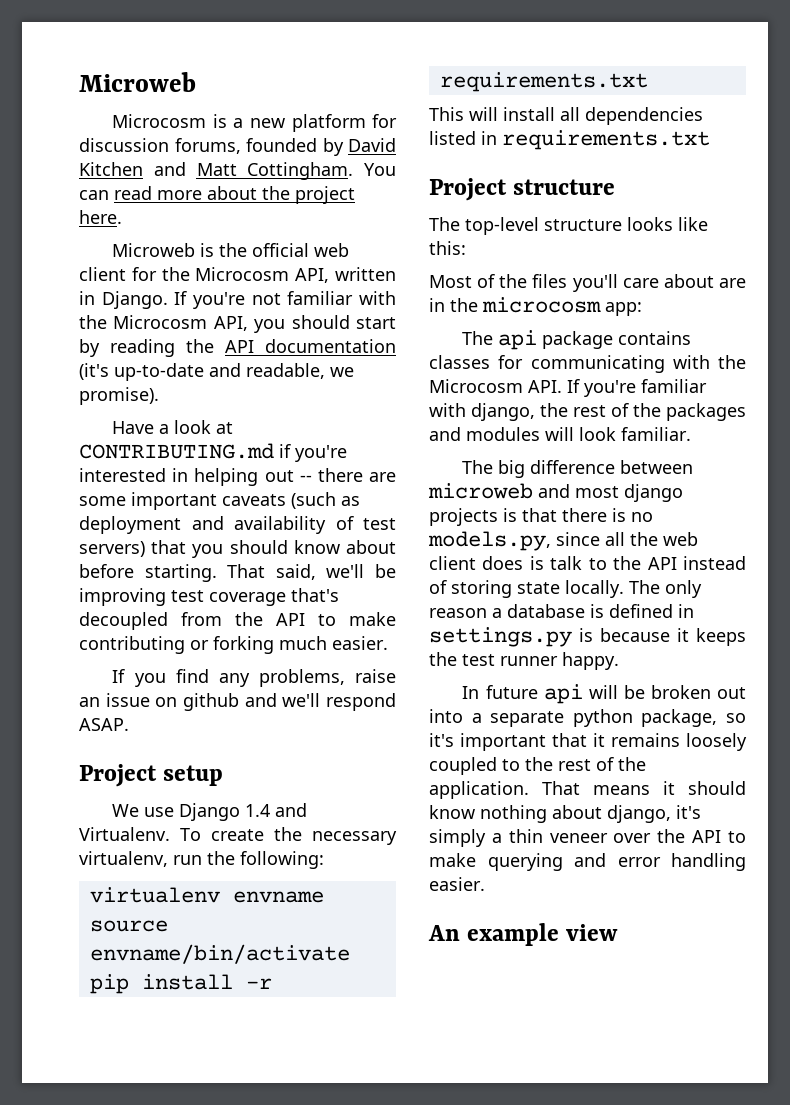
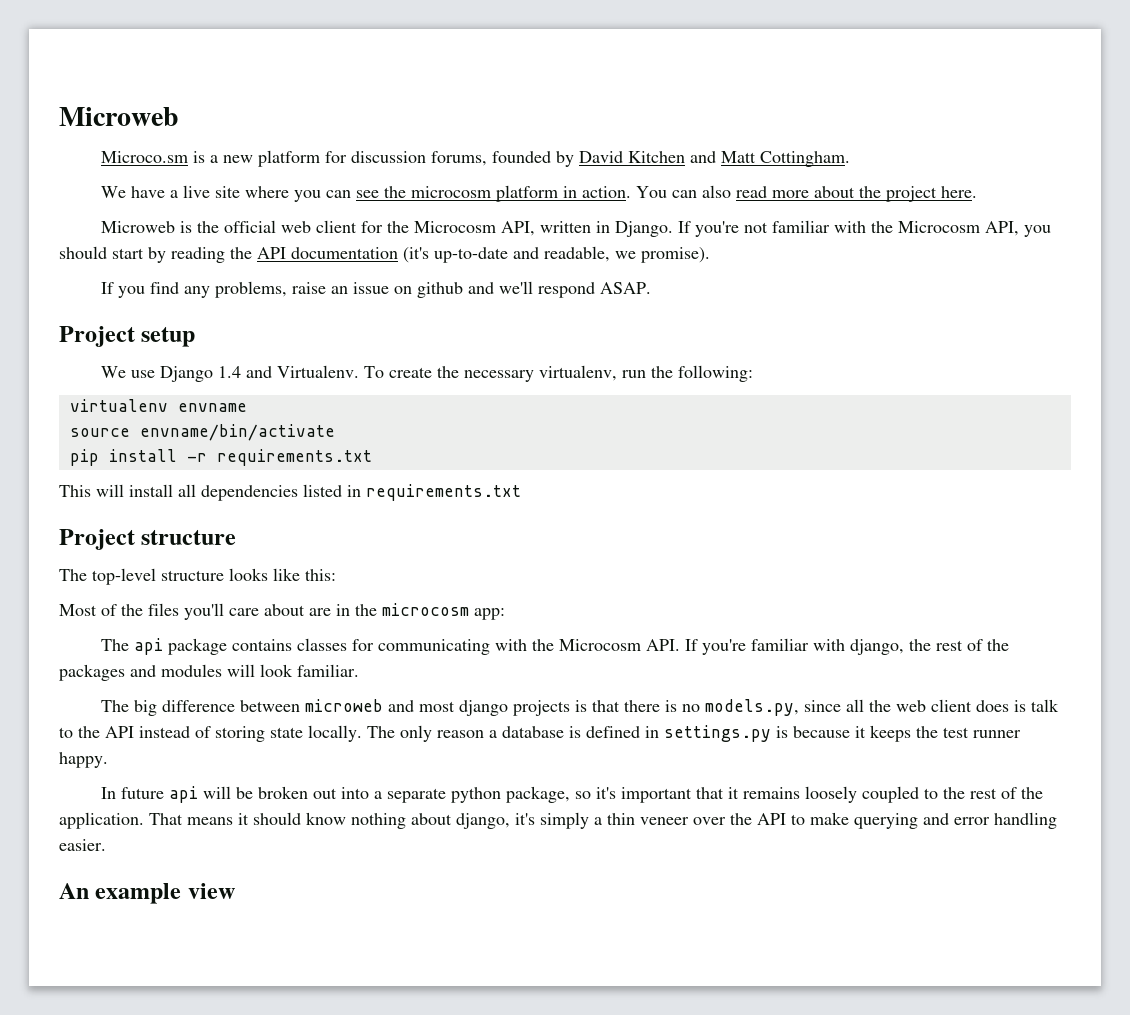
[112,114,207,128] Microcosm -> [101,151,189,163] Microco.sm
(354, 171) none -> [101,185,632,202] // We have a live site where you can see the microcosm platform in action.
(109, 195) none -> [702,185,732,198] also
[112,420,234,434] [79,443,347,462] [79,468,396,486] [79,492,360,510] [79,516,396,534] [79,540,396,558] [79,564,396,582] [79,588,339,606] [79,612,396,630] [79,636,388,654] // Have a look at CONTRIBUTING.md if you're interested in helping out -- there are some important caveats (such as deployment and availability of test servers) that you should know about before starting. That said, we'll be improving test coverage that's decoupled from the API to make contributing or forking much easier. -> (710, 255) none

